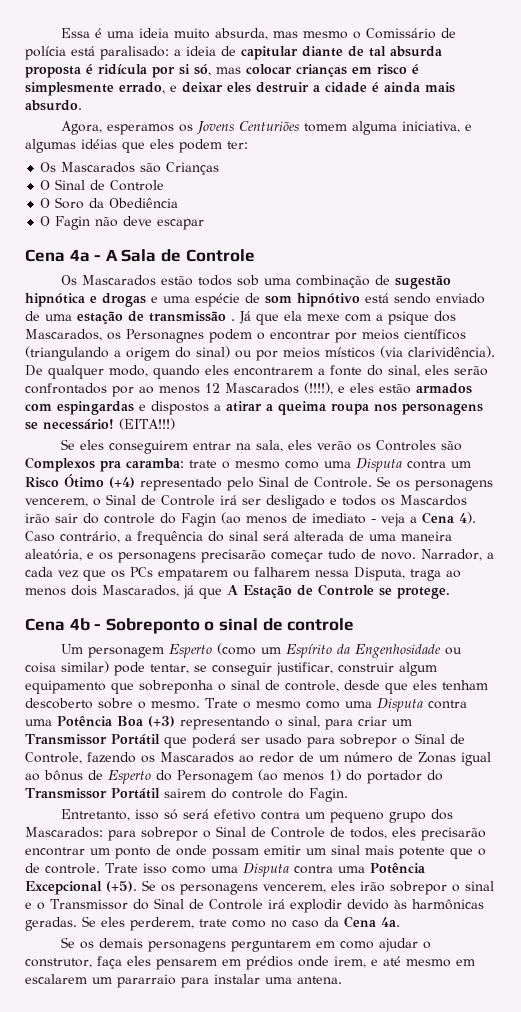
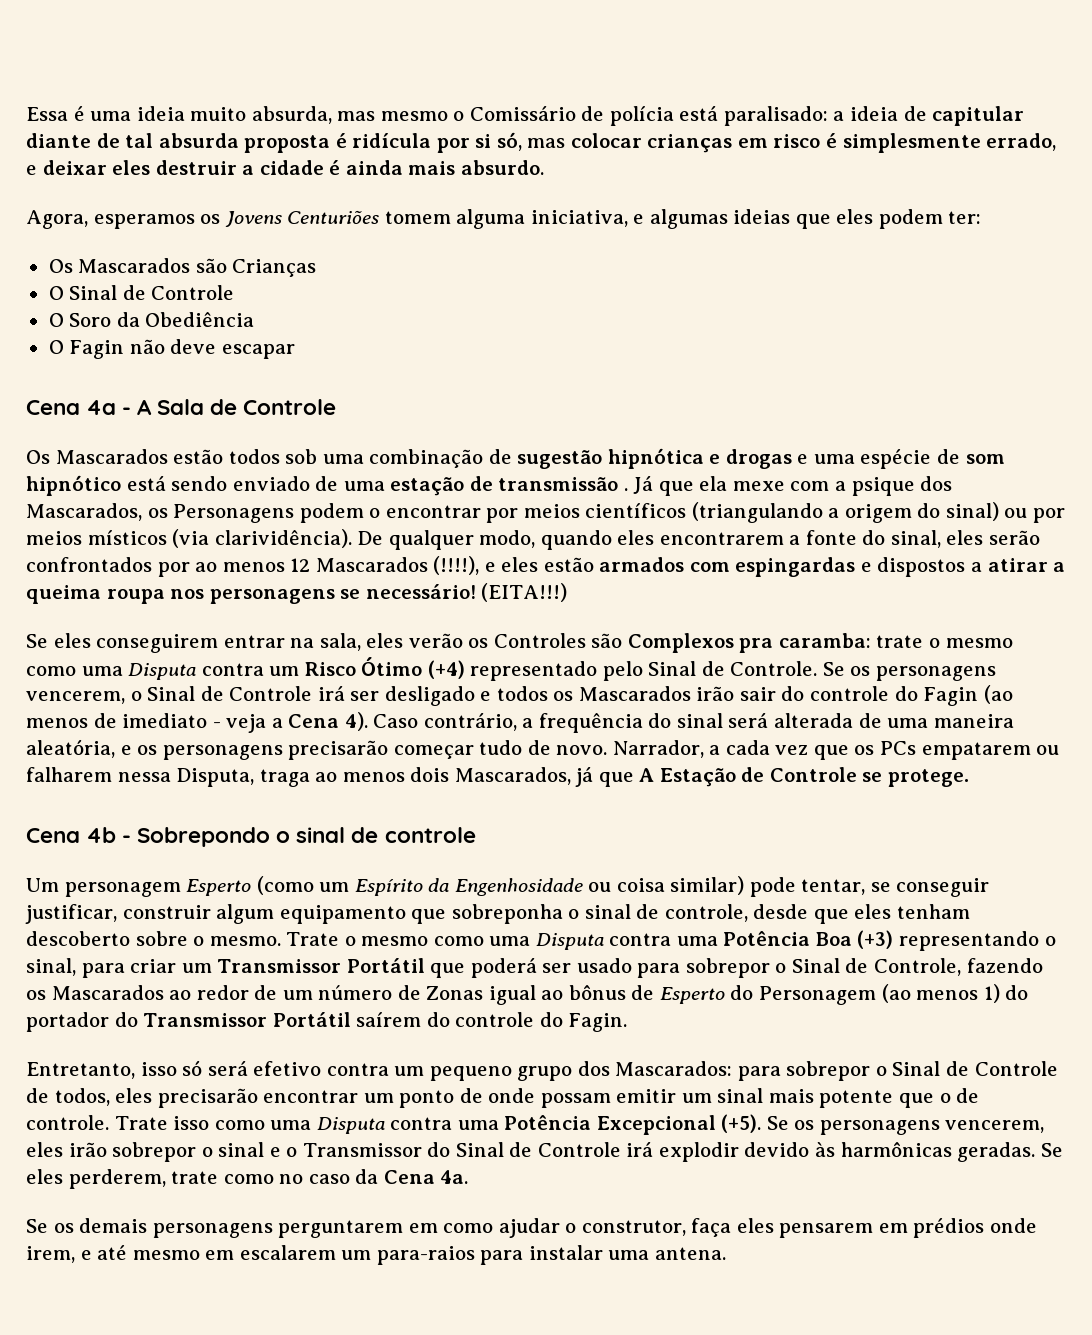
[81,139,117,149] idéias -> [733,209,791,224] ideias
[297,293,360,307] hipnótivo -> [26,475,121,496] hipnótico
[126,329,204,343] Personagnes -> [173,504,295,523] Personagens
[400,495,467,506] Mascardos -> [578,686,691,701] Mascarados
[105,618,200,634] Sobreponto -> [137,827,271,847] Sobrepondo
[163,788,206,798] sairem -> [356,1012,422,1027] saírem
[117,974,176,988] pararraio -> [376,1246,475,1265] para-raios

